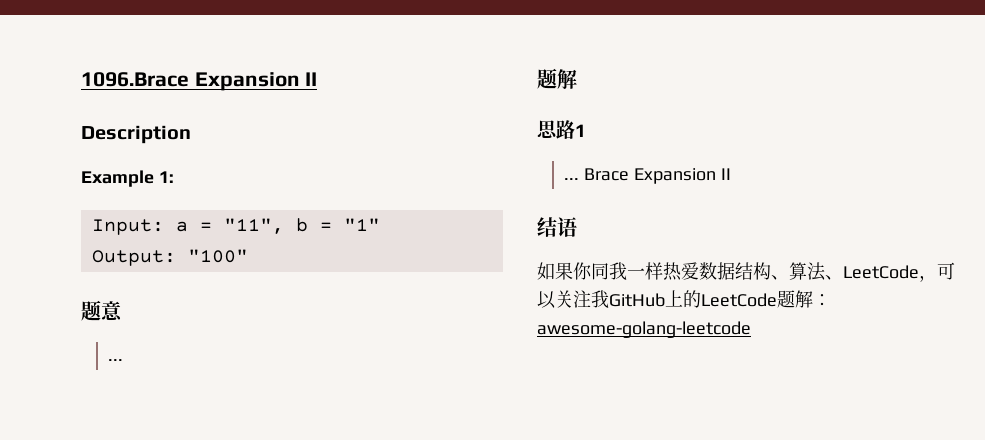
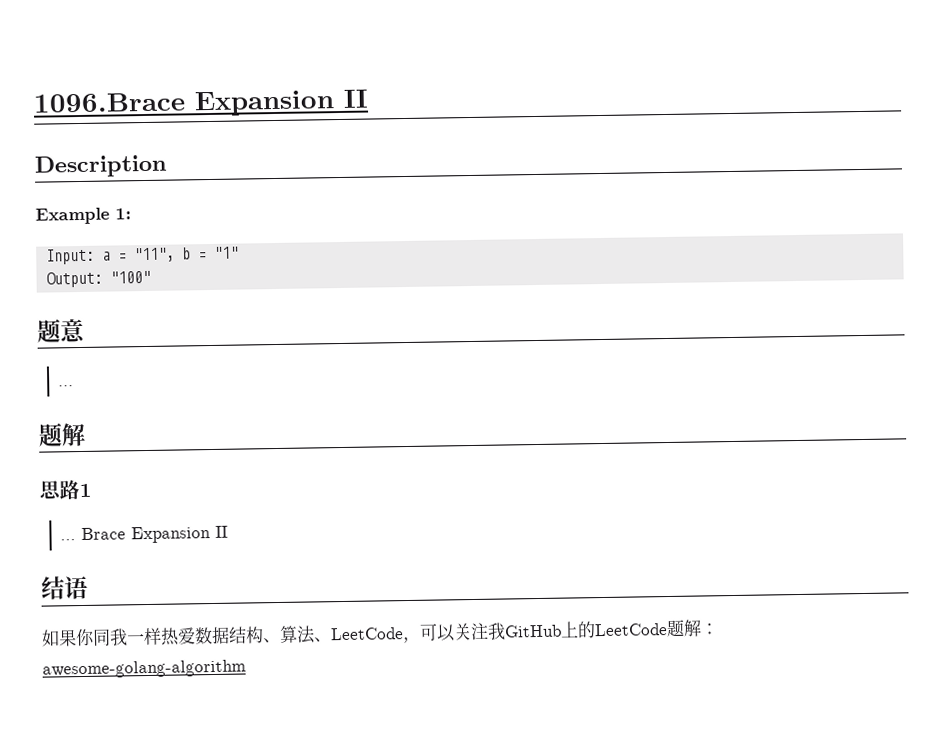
[537,321,751,338] awesome-golang-leetcode -> [42,659,246,679] awesome-golang-algorithm

